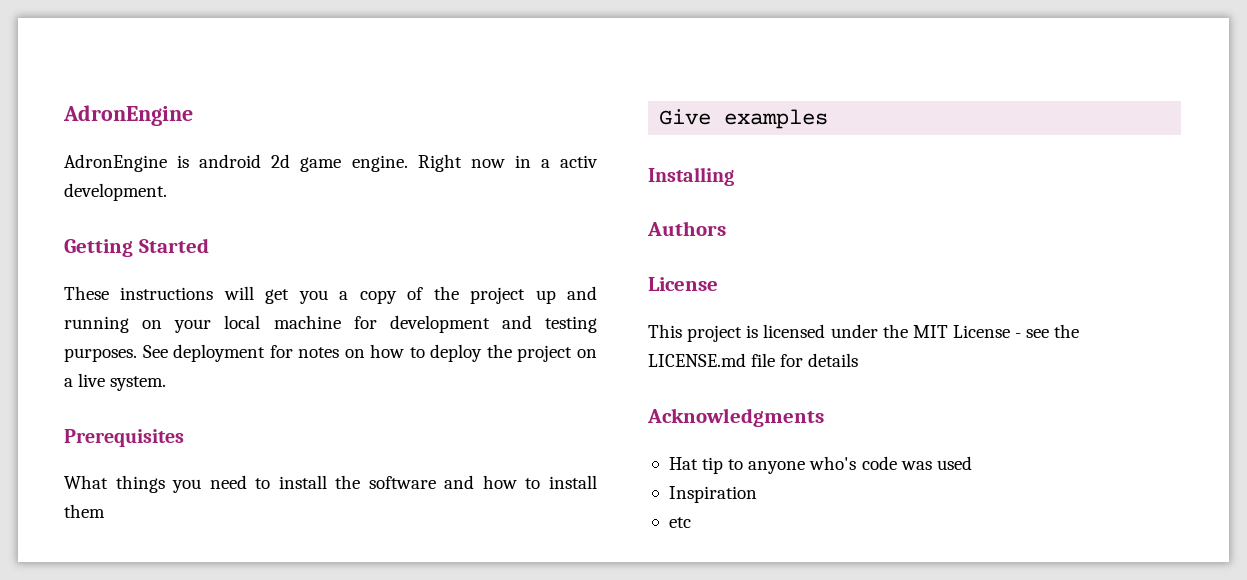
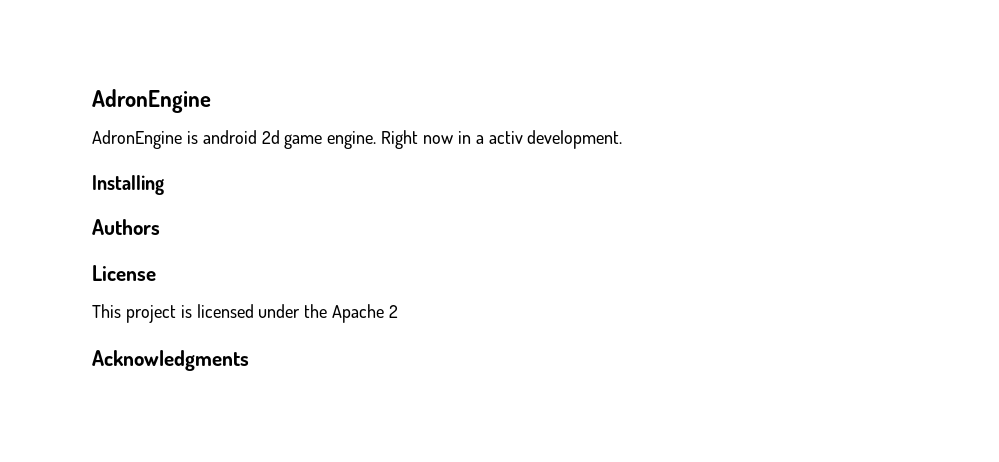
[64,238,209,257] [64,286,597,304] [64,315,597,333] [64,344,597,362] [64,373,167,391] [64,429,184,447] [64,475,597,493] [64,504,105,518] [659,109,829,129] // Getting Started // These instructions will get you a copy of the project up and running on your local machine for development and testing purposes. See deployment for notes on how to deploy the project on a live system. // Prerequisites // What things you need to install the software and how to install them // Give examples -> (623, 139) none
[912,324,1080,338] [648,353,859,367] [647,408,824,427] [668,456,972,474] [668,486,757,503] [668,517,691,528] MIT License - see the LICENSE.md file for details // Acknowledgments // Hat tip to anyone who's code was used // Inspiration // etc -> [332,304,399,323] [92,350,249,371] Apache 2 // Acknowledgments

